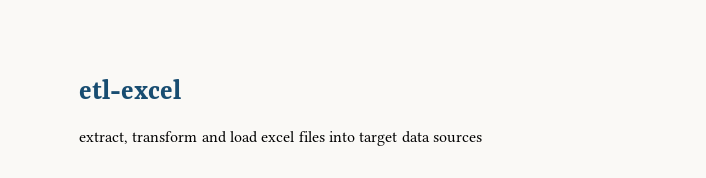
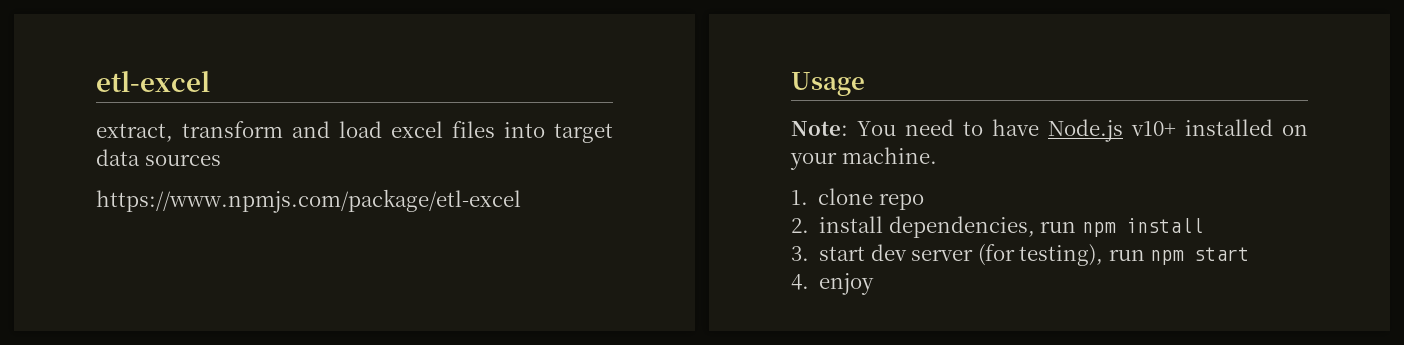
(482, 138) none -> [96,189,521,213] [791,72,865,96] [791,119,1308,142] [790,147,937,170] [791,188,924,210] [791,216,1203,238] [791,244,1250,266] [791,273,875,295] // https://www.npmjs.com/package/etl-excel // Usage // Note: You need to have Node.js v10+ installed on your machine. // 1. clone repo // 2. install dependencies, run npm install // 3. start dev server (for testing), run npm start // 4. enjoy

